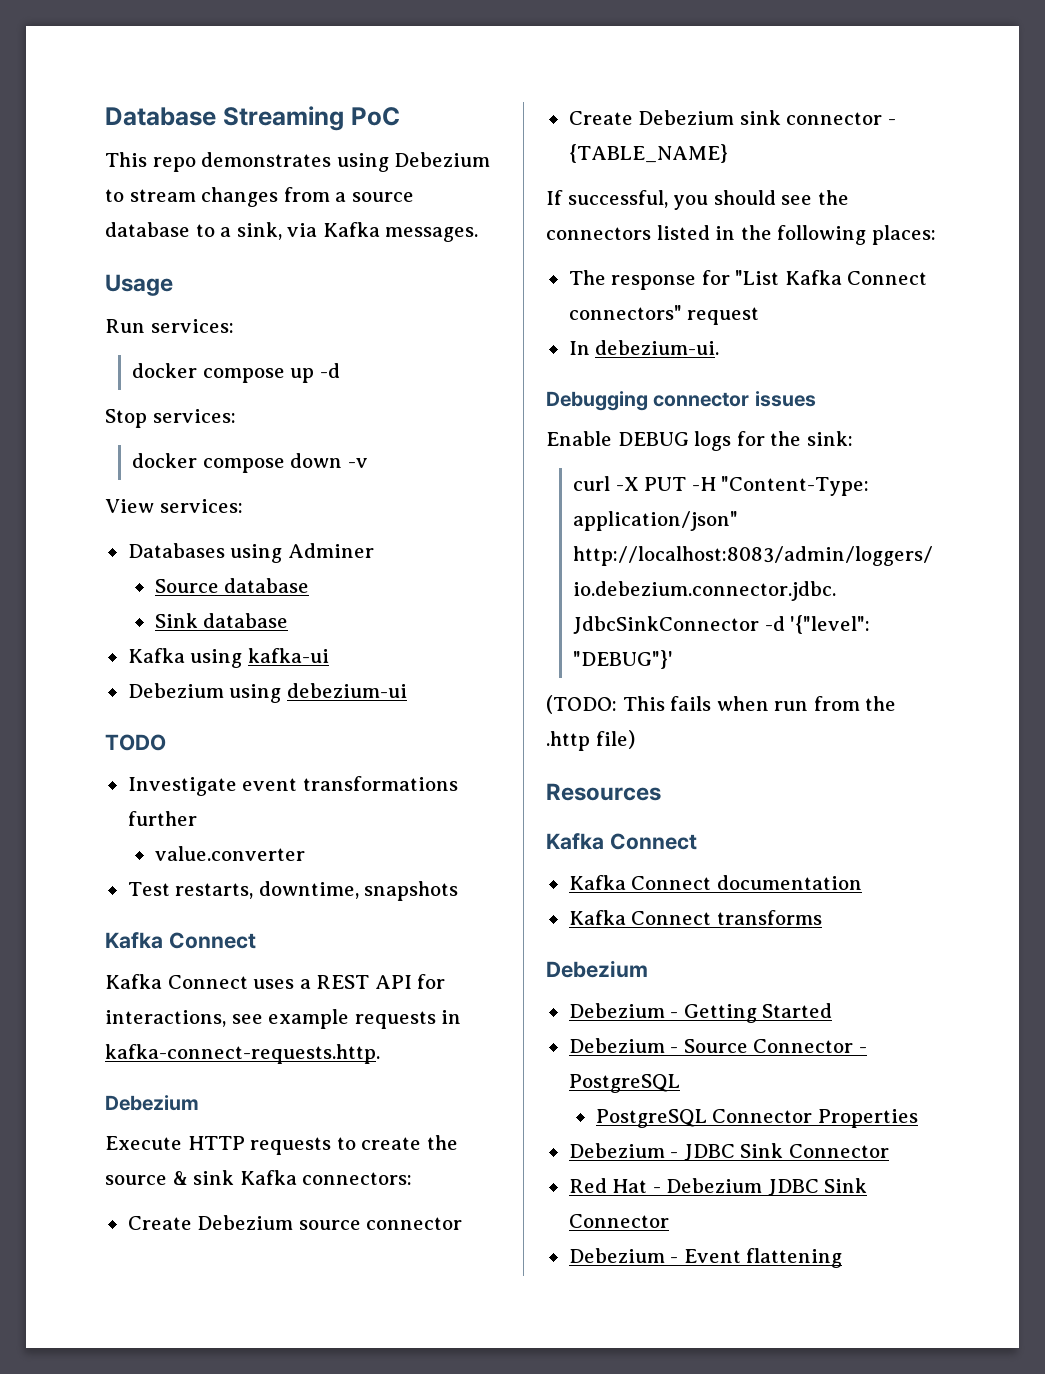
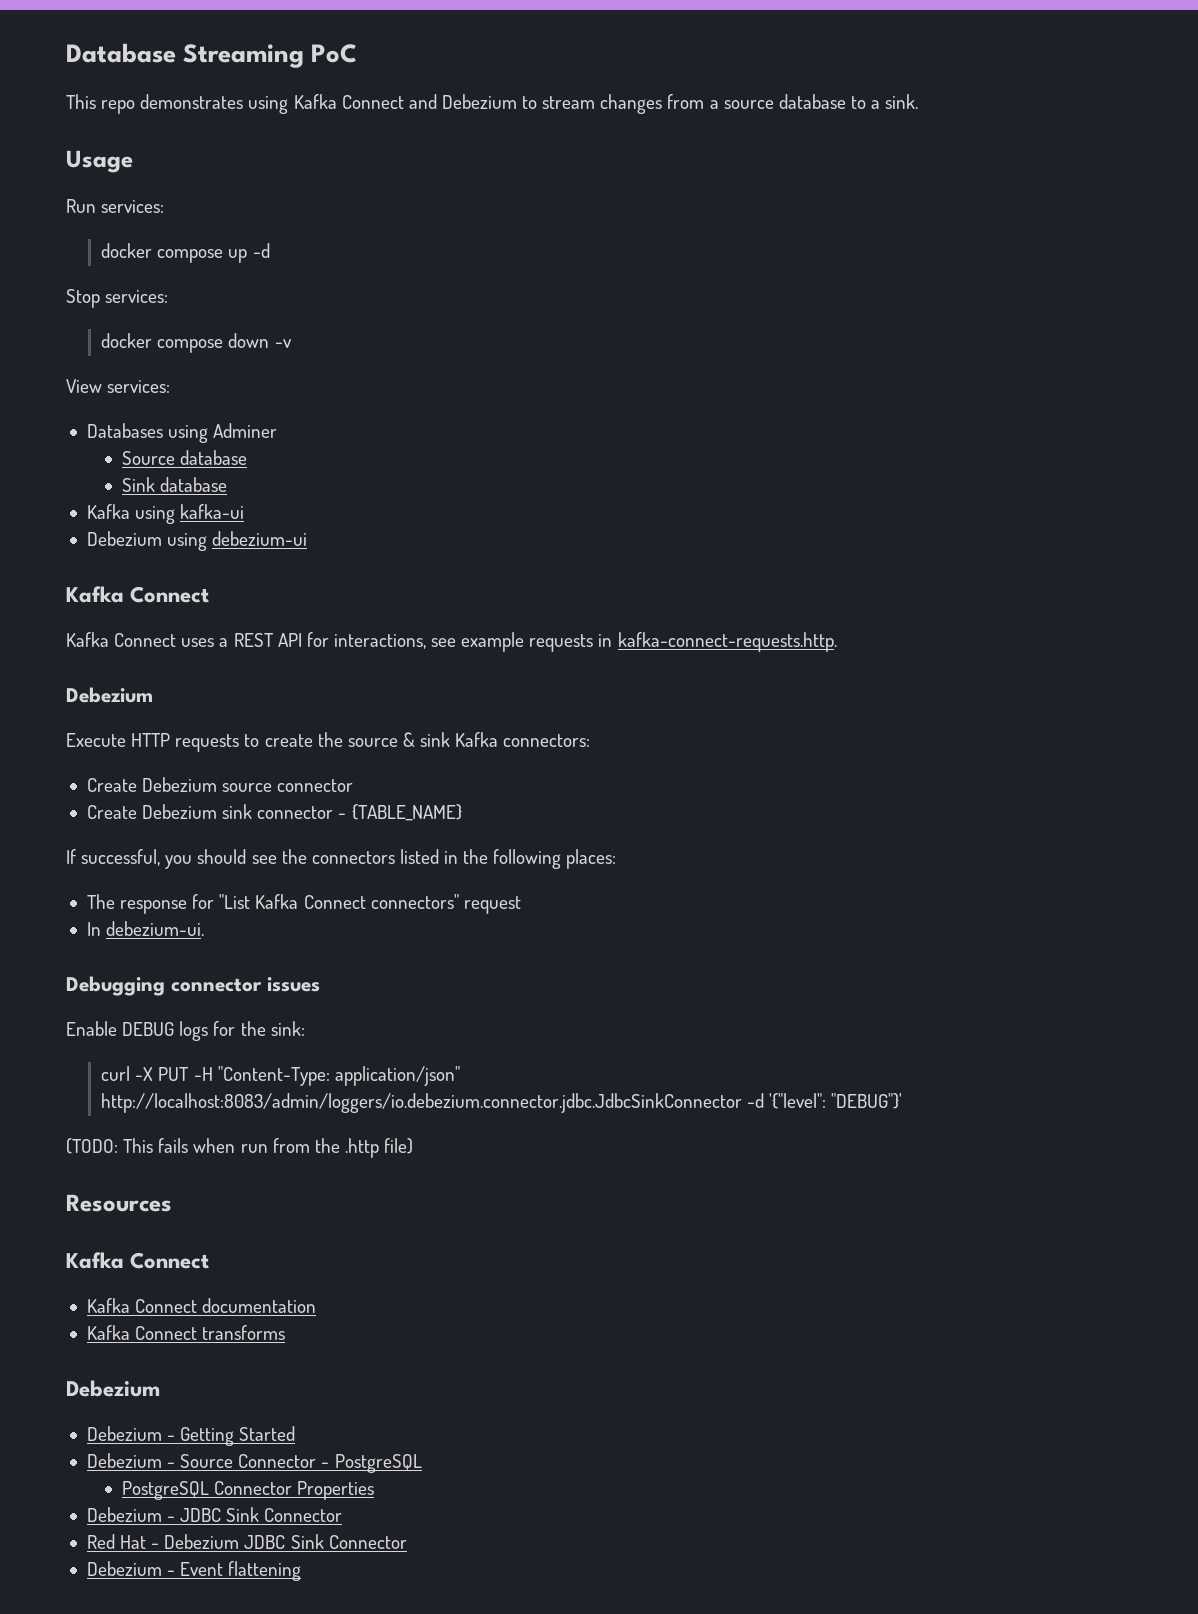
(389, 162) none -> [293,94,437,109] Kafka Connect and
[236,222,479,242] sink, via Kafka messages. -> [885,94,919,109] sink.
[105,734,166,751] [127,776,458,796] [127,811,197,826] [154,846,305,861] [127,881,459,901] // TODO // Investigate event transformations further // value.converter // Test restarts, downtime, snapshots -> (308, 538) none

